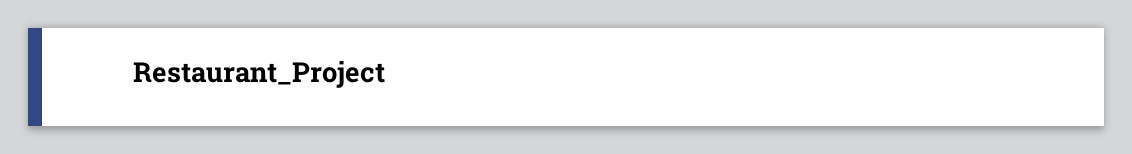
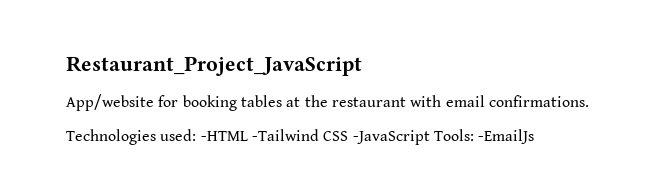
[133,61,385,88] Restaurant_Project -> [66,56,362,76] [66,94,589,111] [66,129,535,145] Restaurant_Project_JavaScript // App/website for booking tables at the restaurant with email confirmations. // Technologies used: -HTML -Tailwind CSS -JavaScript Tools: -EmailJs

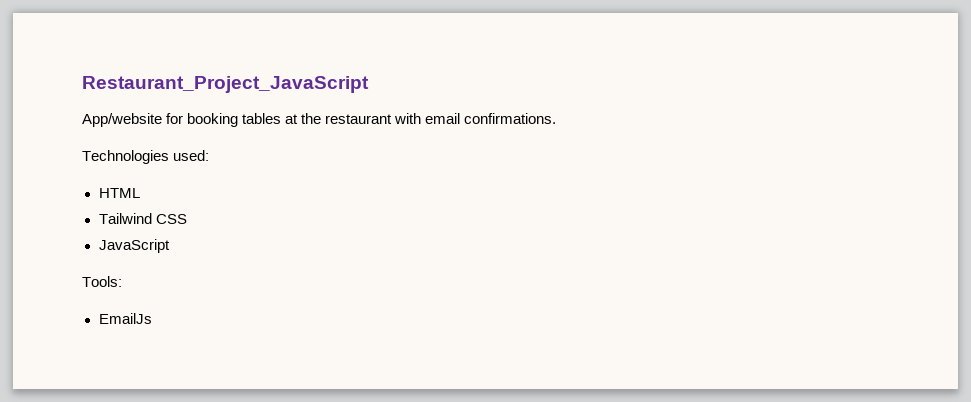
[200,129,319,141] -HTML -Tailwind -> [98,188,140,198] [98,213,152,224] // HTML // Tailwind
[352,130,430,145] -JavaScript -> [98,239,170,253] // JavaScript //
[478,129,535,144] -EmailJs -> [98,313,152,324] // EmailJs

